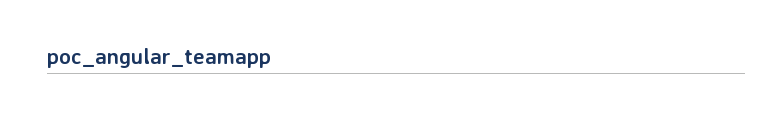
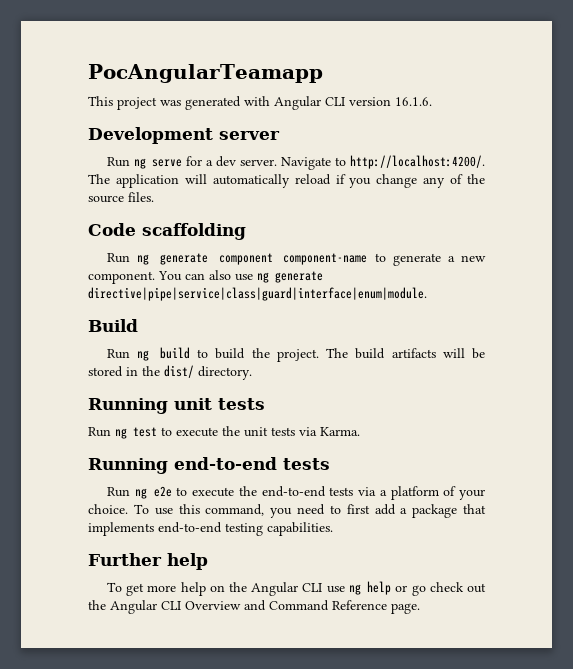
[47,48,271,68] poc_angular_teamapp -> [88,64,323,83] [88,96,432,110] [88,127,280,144] [106,155,486,170] [88,174,485,188] [88,192,154,203] [88,223,246,240] [106,253,486,266] [88,270,323,284] [88,287,427,301] [88,319,138,332] [106,347,485,362] [88,365,252,380] [88,398,265,414] [88,426,360,439] [88,457,330,474] [106,486,485,500] [88,504,486,518] [88,522,333,536] [88,553,208,570] [106,581,486,596] [88,600,420,614] PocAngularTeamapp // This project was generated with Angular CLI version 16.1.6. // Development server // Run ng serve for a dev server. Navigate to http://localhost:4200/. The application will automatically reload if you change any of the source files. // Code scaffolding // Run ng generate component component-name to generate a new component. You can also use ng generate directive|pipe|service|class|guard|interface|enum|module. // Build // Run ng build to build the project. The build artifacts will be stored in the dist/ directory. // Running unit tests // Run ng test to execute the unit tests via Karma. // Running end-to-end tests // Run ng e2e to execute the end-to-end tests via a platform of your choice. To use this command, you need to first add a package that implements end-to-end testing capabilities. // Further help // To get more help on the Angular CLI use ng help or go check out the Angular CLI Overview and Command Reference page.

